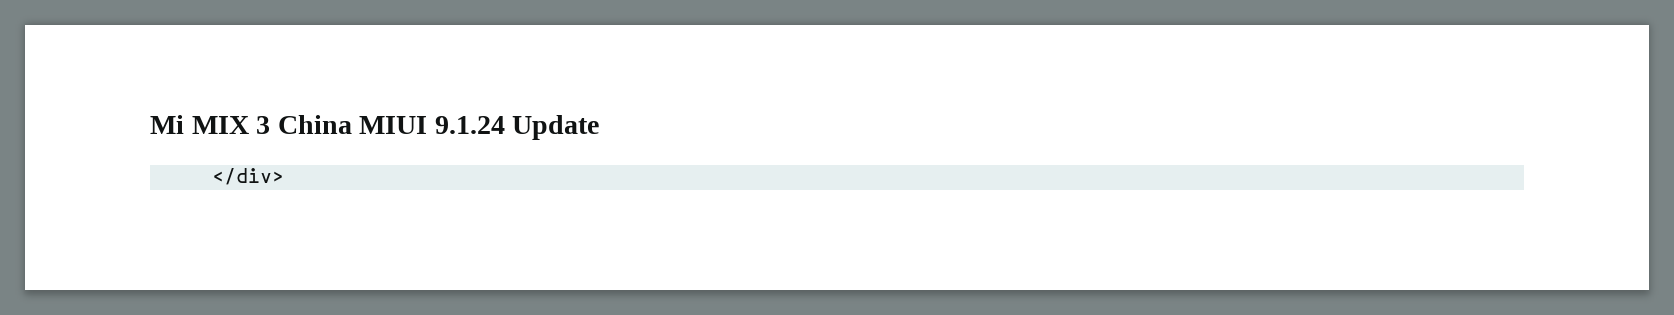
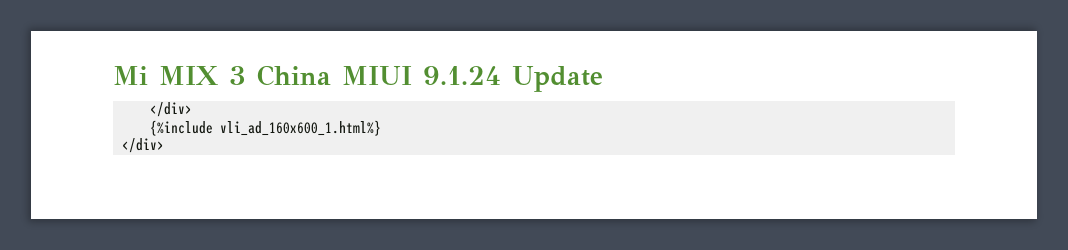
(284, 176) none -> [150,120,381,136] [122,138,164,153] // {%include vli_ad_160x600_1.html%} // </div>

